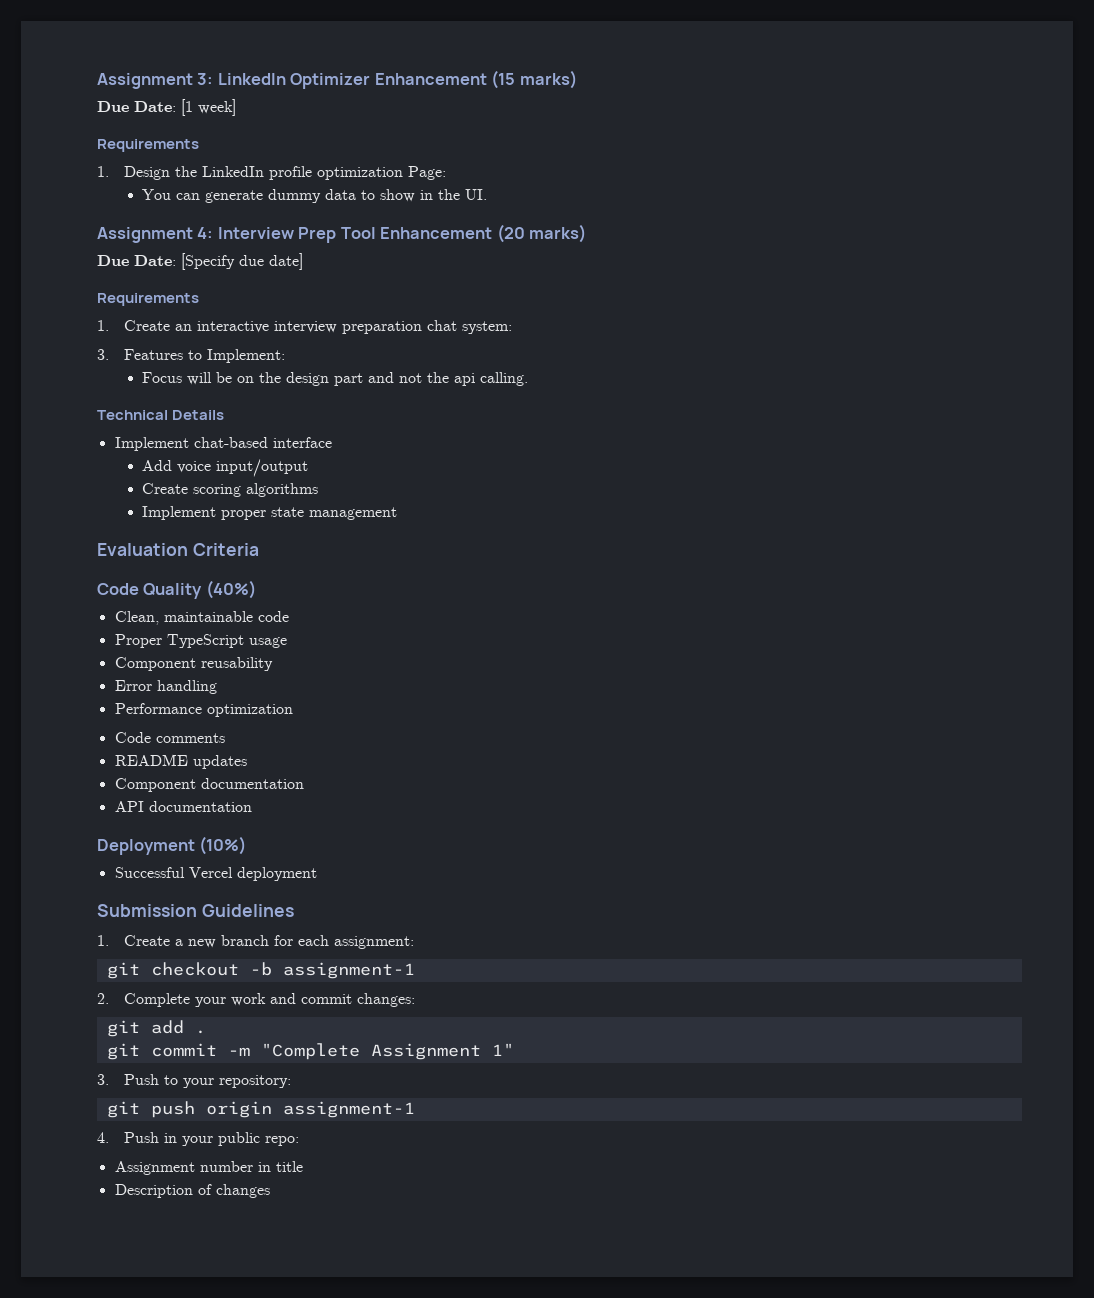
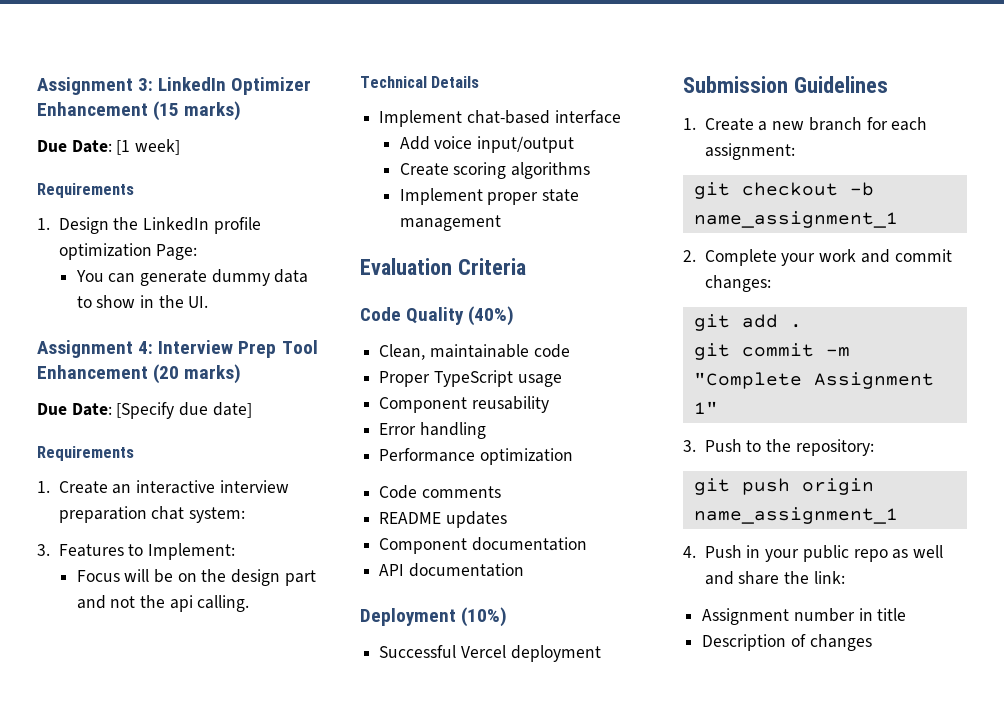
[282,962,415,979] assignment-1 -> [693,211,898,228] name_assignment_1
[183,1078,215,1088] your -> [766,439,792,452] the
[282,1101,415,1118] assignment-1 -> [693,507,898,524] name_assignment_1
[265,1136,300,1146] repo: -> [853,545,944,562] [704,571,845,585] repo as well and share the link:

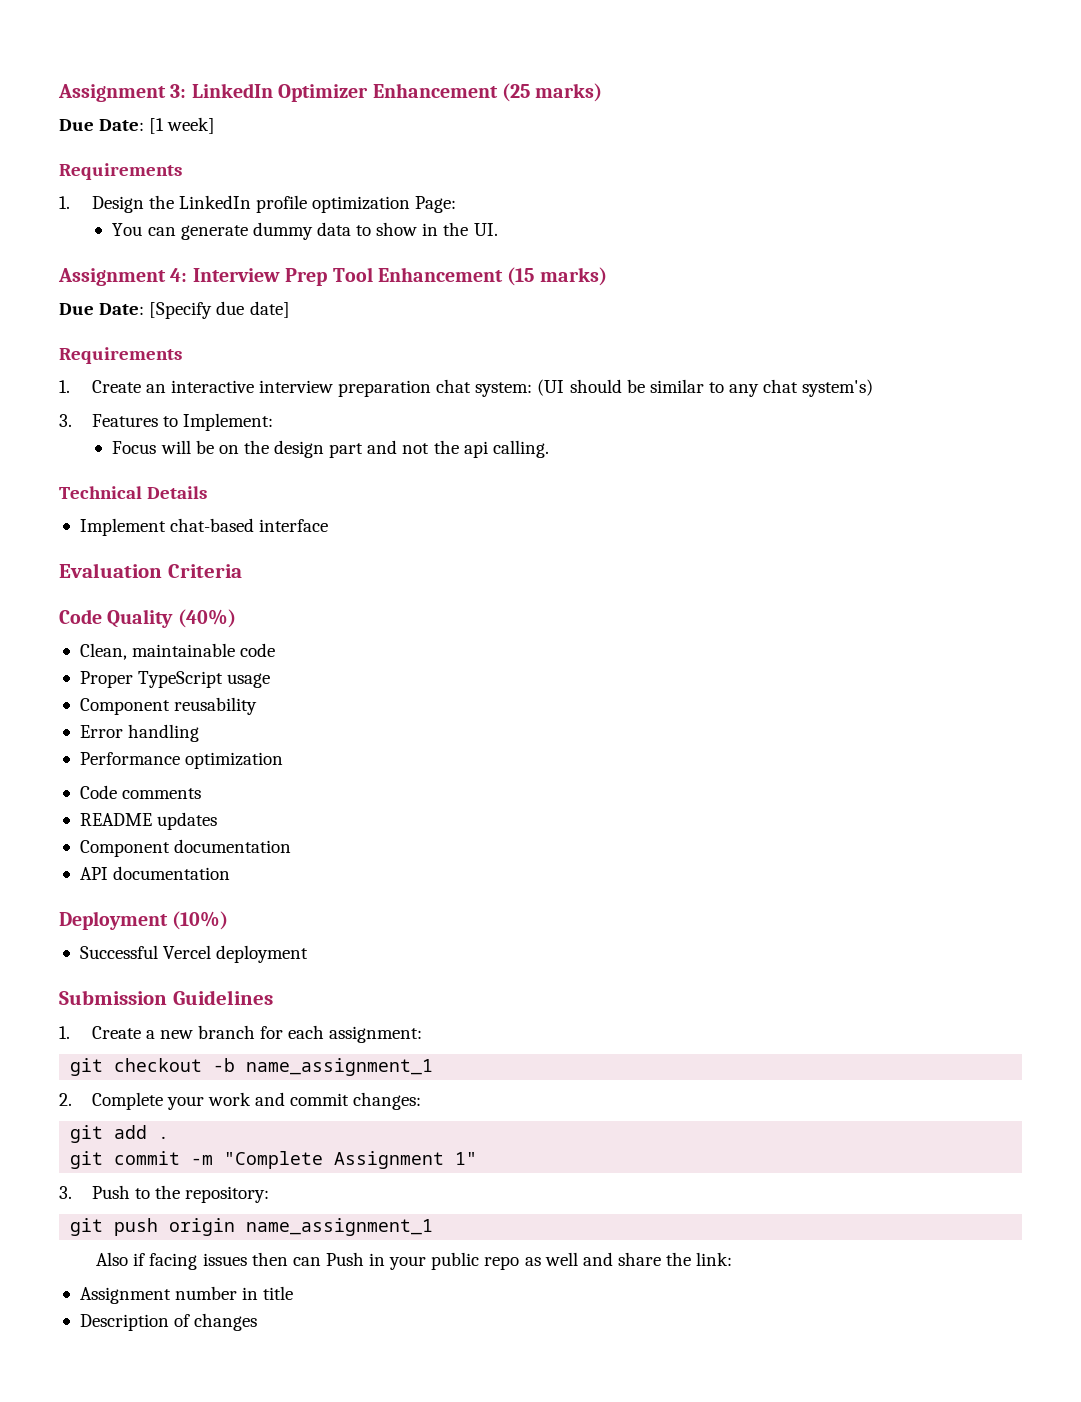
[153,101,180,121] (15 -> [502,83,530,102] (25
[153,364,180,384] (20 -> [507,267,535,286] (15
(246, 515) none -> [537,379,874,397] (UI should be similar to any chat system's)
[399,136,574,153] [399,162,590,179] [399,188,579,205] [399,215,501,231] // Add voice input/output // Create scoring algorithms // Implement proper state management -> (329, 525) none
[683,546,696,558] 4. -> [96,1252,321,1270] Also if facing issues then can

